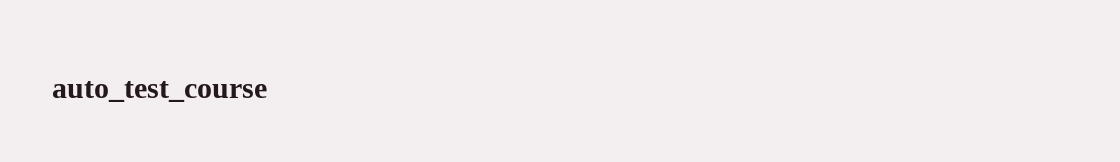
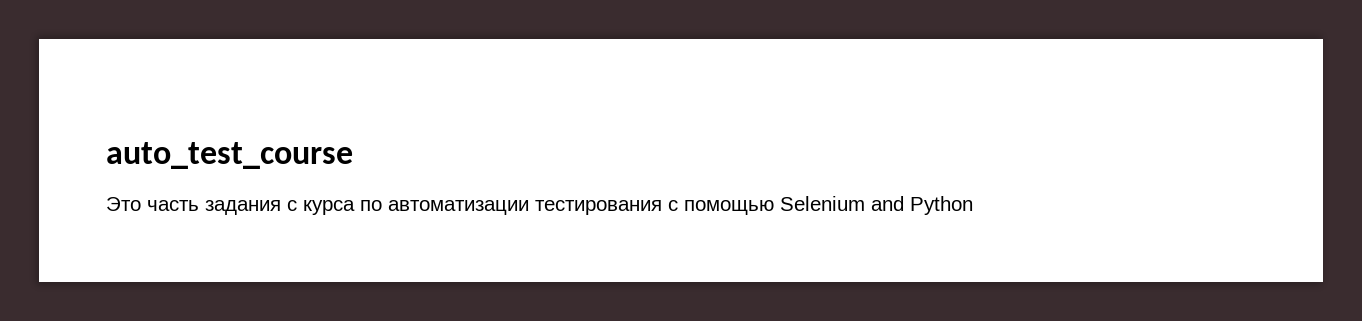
(267, 91) none -> [106,196,973,215] // Это часть задания с курса по автоматизации тестирования с помощью Selenium and Python

